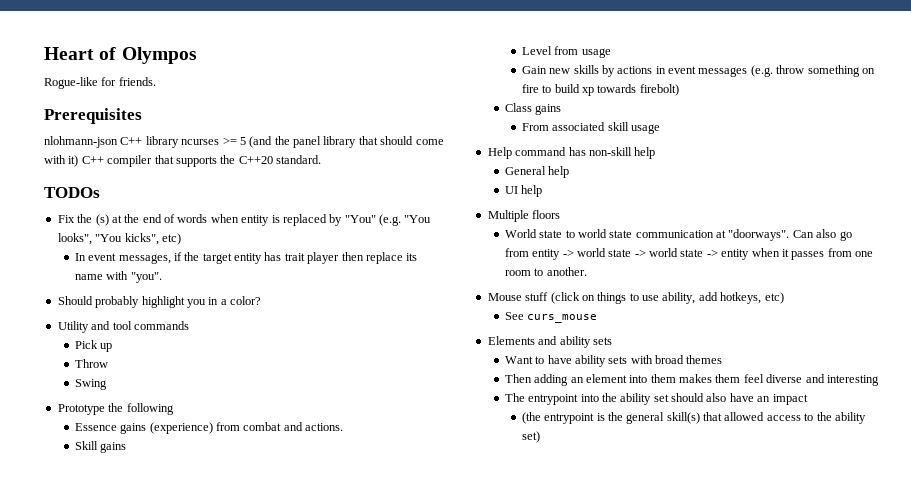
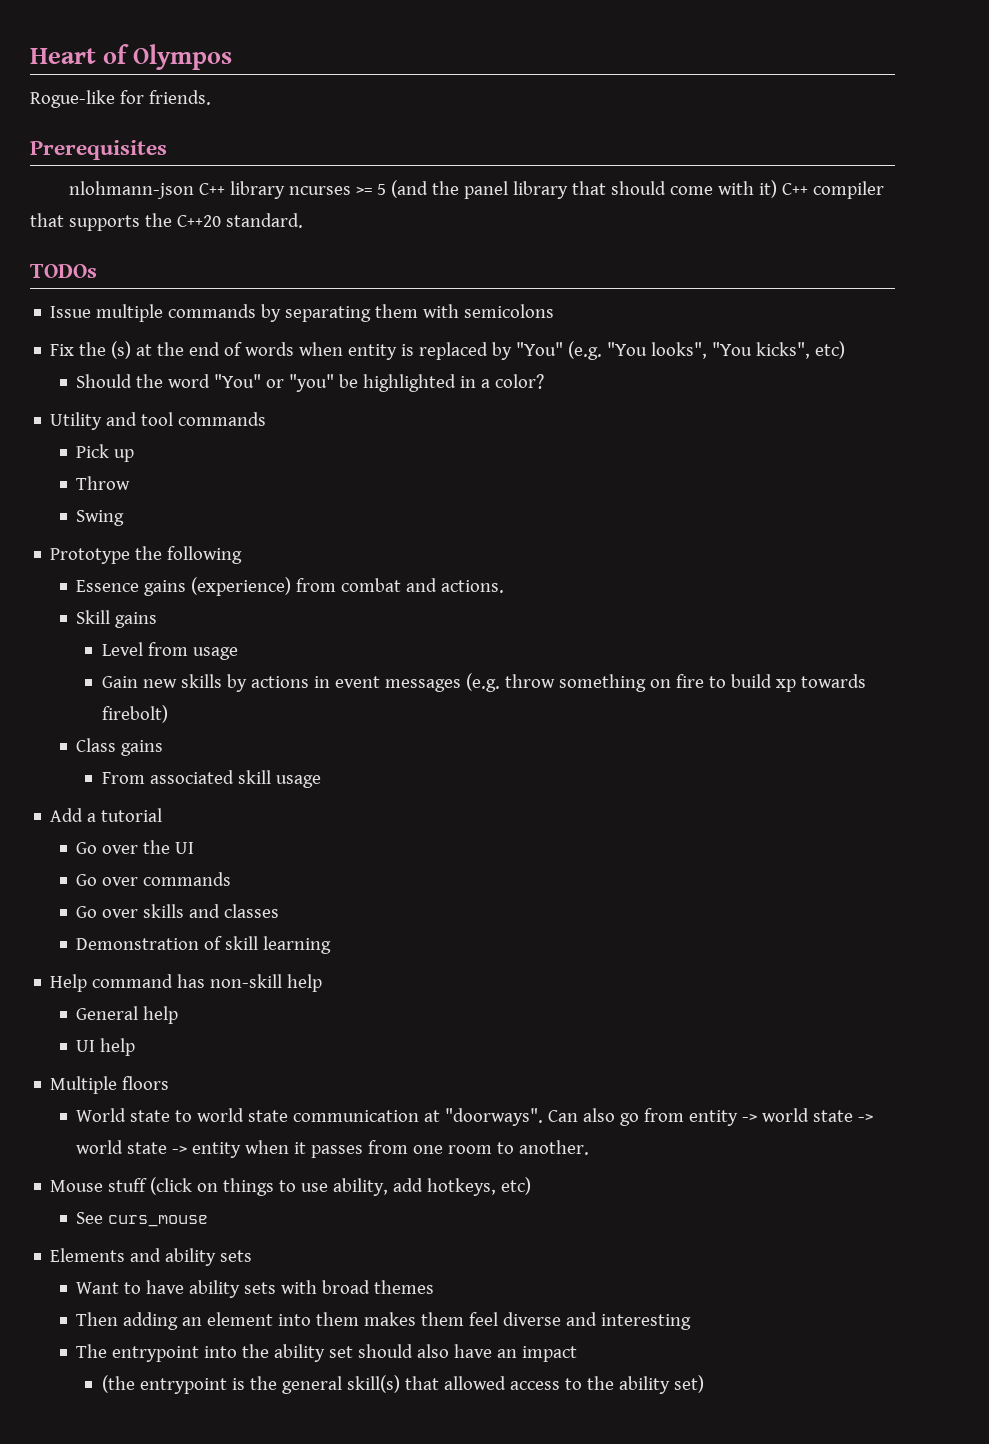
(100, 192) none -> [50,304,555,322] // Issue multiple commands by separating them with semicolons
[74,252,418,264] [74,271,162,283] [57,296,206,308] In event messages, if the target entity has trait player then replace its name with "you". // Should probably highlight you -> [76,374,457,392] Should the word "You" or "you" be highlighted
(660, 129) none -> [50,808,163,822] [76,840,195,854] [76,872,232,886] [76,904,280,918] [76,936,332,954] // Add a tutorial // Go over the UI // Go over commands // Go over skills and classes // Demonstration of skill learning

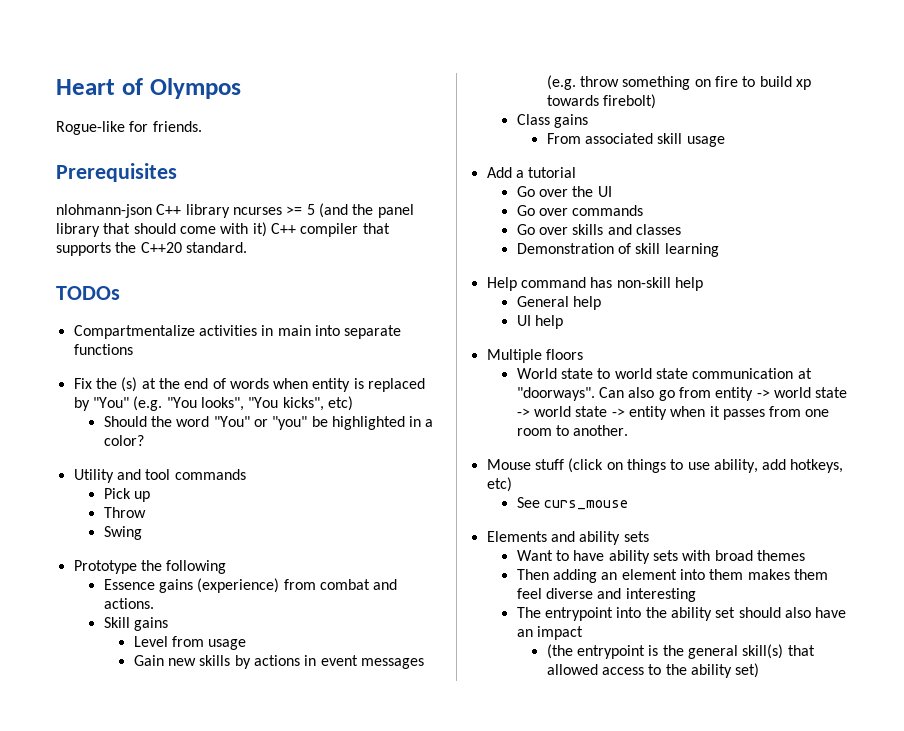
[50,304,555,322] Issue multiple commands by separating them with semicolons -> [73,325,402,339] [73,344,133,355] Compartmentalize activities in main into separate functions

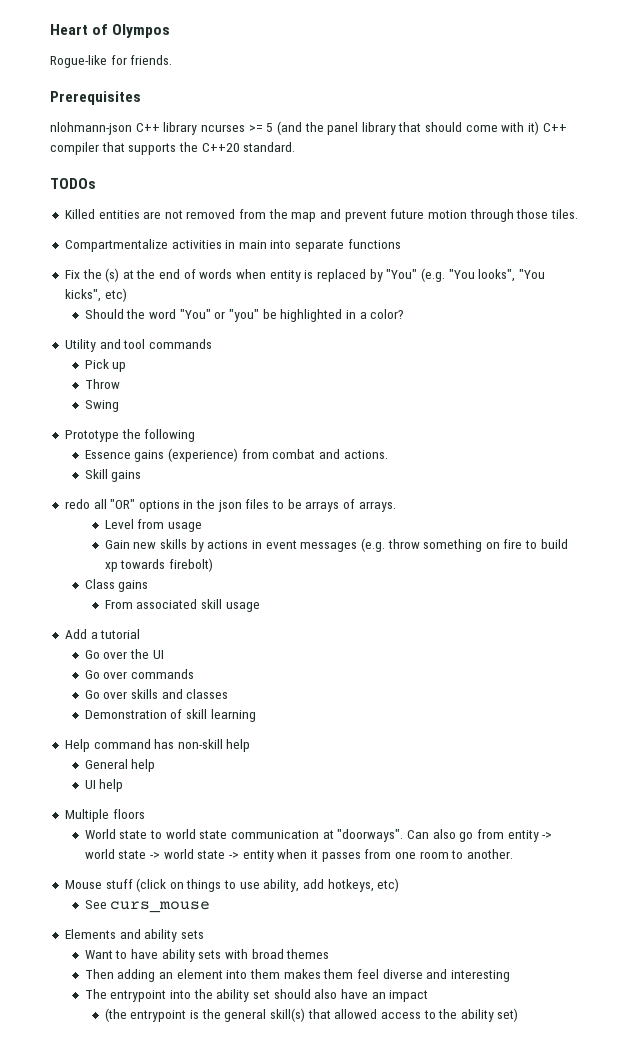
(120, 293) none -> [64,209,578,222] // Killed entities are not removed from the map and prevent future motion through those tiles.
(168, 624) none -> [64,499,396,512] // redo all "OR" options in the json files to be arrays of arrays.

